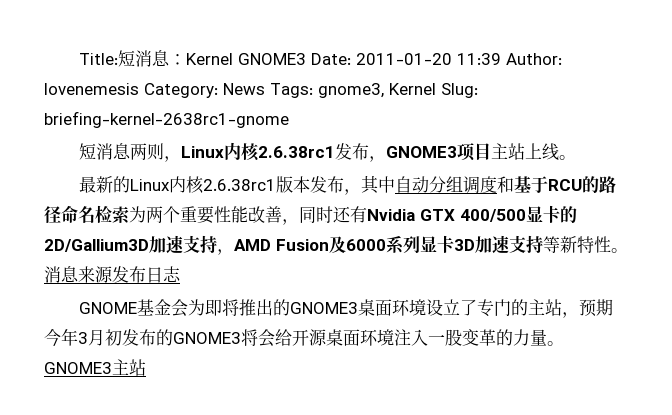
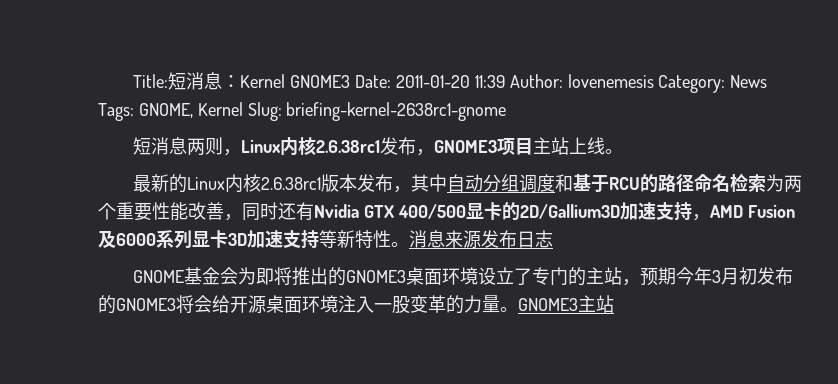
[318,83,384,98] gnome3, -> [138,103,193,118] GNOME,

